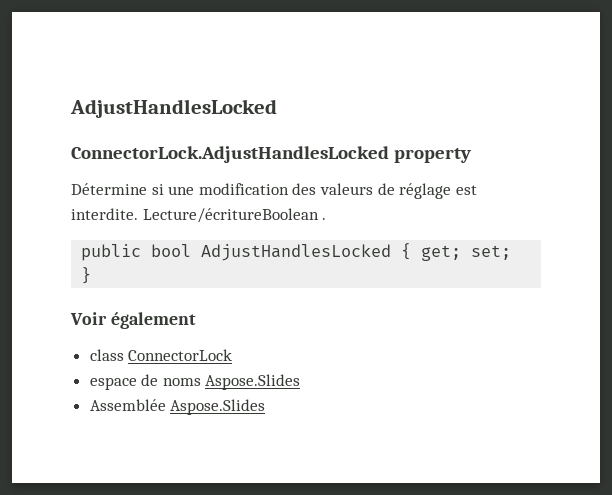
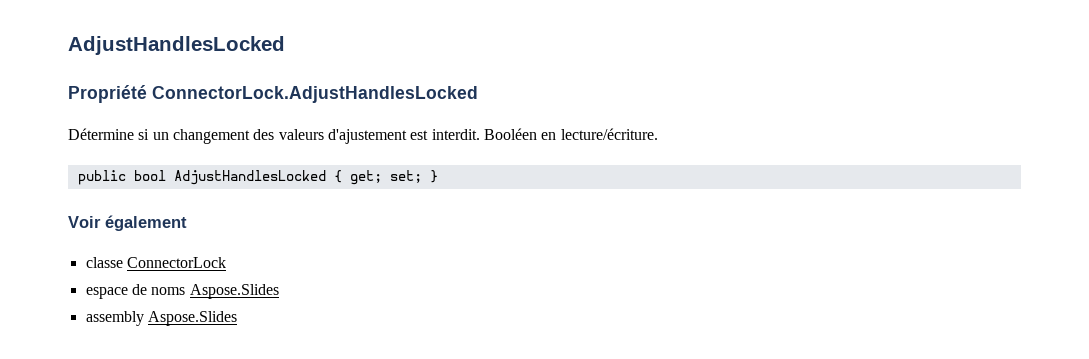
(277, 108) none -> [68,85,147,103] Propriété
[393,148,471,163] property -> (478, 94) none
[168,183,477,199] [71,208,327,223] une modification des valeurs de réglage est interdite. Lecture/écritureBoolean . -> [152,128,658,144] un changement des valeurs d'ajustement est interdit. Booléen en lecture/écriture.
[89,349,124,361] class -> [85,257,123,268] classe
[89,399,166,411] Assemblée -> [85,311,144,326] assembly

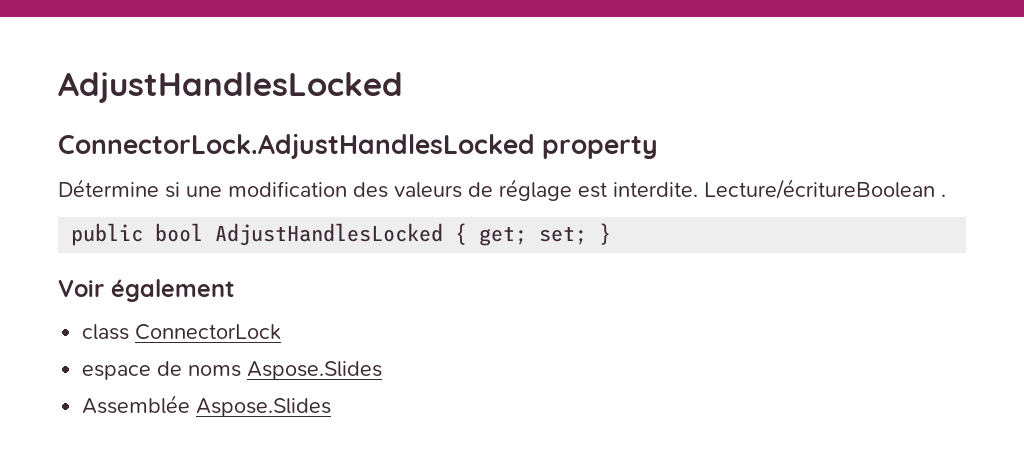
[68,85,147,103] Propriété -> (403, 87) none
(478, 94) none -> [542,136,659,159] property
[152,128,658,144] un changement des valeurs d'ajustement est interdit. Booléen en lecture/écriture. -> [186,179,946,201] une modification des valeurs de réglage est interdite. Lecture/écritureBoolean .
[85,257,123,268] classe -> [82,324,130,340] class
[85,311,144,326] assembly -> [82,395,191,414] Assemblée

